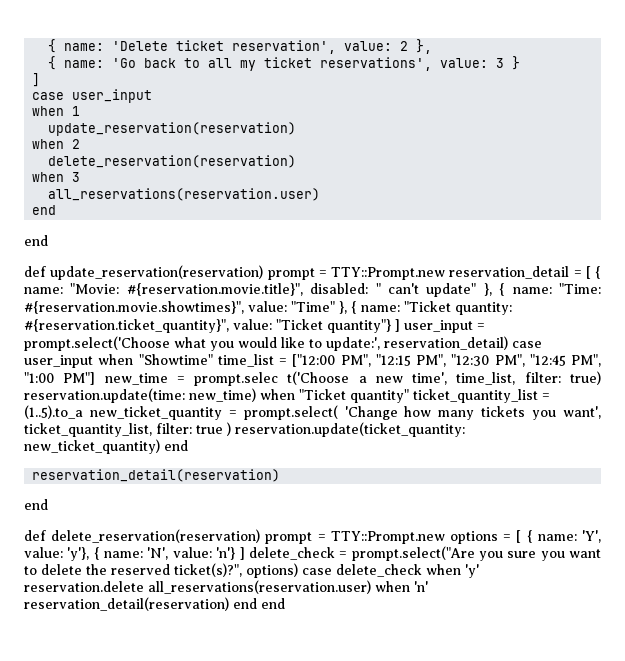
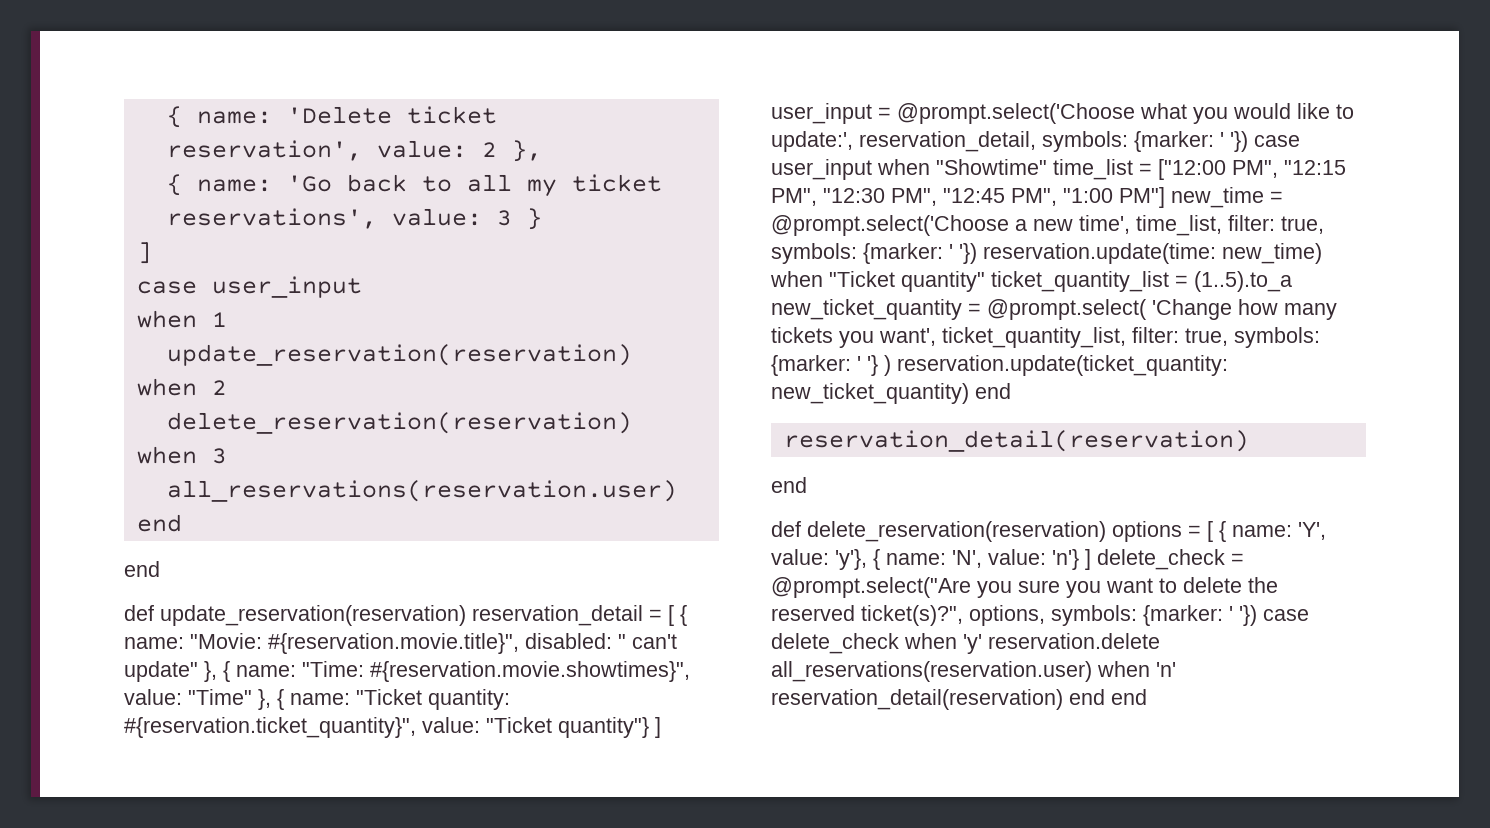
[267,267,445,280] prompt = TTY::Prompt.new -> (466, 615) none
[24,336,170,351] prompt.select('Choose -> [897,103,1135,124] @prompt.select('Choose
[384,336,508,350] reservation_detail) -> [859,131,1248,152] reservation_detail, symbols: {marker: ' '})
[194,371,350,386] prompt.selec t('Choose -> [771,215,1009,236] @prompt.select('Choose
[569,371,601,385] true) -> [1281,216,1324,234] [771,243,977,264] true, symbols: {marker: ' '})
[243,405,338,420] prompt.select( -> [987,299,1147,320] @prompt.select(
[196,425,223,434] true -> [1185,327,1320,348] [771,355,878,376] true, symbols: {marker: ' '}
[265,531,445,544] prompt = TTY::Prompt.new -> (1106, 531) none
[351,546,475,561] prompt.select("Are -> [771,577,971,598] @prompt.select("Are
[246,563,298,578] options) -> [969,605,1257,626] options, symbols: {marker: ' '})

